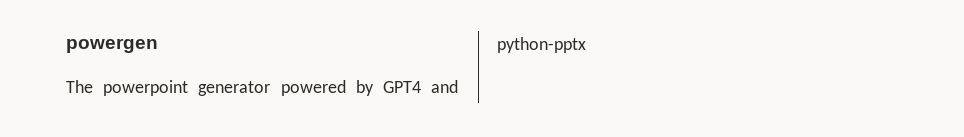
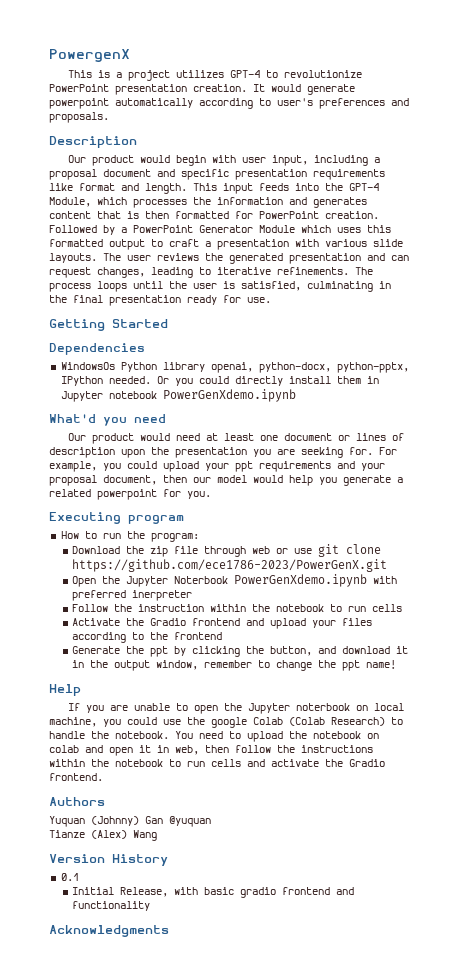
[66,38,158,53] [66,80,459,96] [497,37,586,53] powergen // The powerpoint generator powered by GPT4 and python-pptx -> [49,49,130,62] [67,70,362,81] [49,84,355,95] [49,98,409,109] [49,112,109,123] [49,136,137,148] [67,155,380,166] [49,169,385,180] [49,183,379,194] [49,197,367,208] [49,211,379,219] [49,225,391,235] [49,239,403,250] [49,253,409,264] [49,267,373,278] [49,281,391,292] [49,295,271,306] [49,319,168,331] [49,343,145,355] [60,362,409,373] [60,376,379,386] [60,389,296,402] [49,414,166,426] [67,433,404,444] [49,447,397,458] [49,461,385,472] [49,475,403,486] [49,489,211,500] [49,512,184,524] [60,531,199,542] [72,544,382,557] [72,559,388,572] [72,574,398,587] [72,590,193,601] [72,604,403,612] [72,618,373,629] [72,632,223,643] [72,646,409,657] [72,660,397,671] [49,684,81,696] [67,703,404,714] [49,717,403,728] [49,731,379,742] [49,745,373,756] [49,759,385,767] [49,773,103,781] [49,797,105,806] [49,816,211,827] [49,830,157,841] [49,854,168,866] [60,873,79,881] [72,887,355,898] [72,901,151,911] [49,925,169,937] PowergenX // This is a project utilizes GPT-4 to revolutionize PowerPoint presentation creation. It would generate powerpoint automatically according to user's preferences and proposals. // Description // Our product would begin with user input, including a proposal document and specific presentation requirements like format and length. This input feeds into the GPT-4 Module, which processes the information and generates content that is then formatted for PowerPoint creation. Followed by a PowerPoint Generator Module which uses this formatted output to craft a presentation with various slide layouts. The user reviews the generated presentation and can request changes, leading to iterative refinements. The process loops until the user is satisfied, culminating in the final presentation ready for use. // Getting Started // Dependencies // WindowsOs Python library openai, python-docx, python-pptx, IPython needed. Or you could directly install them in Jupyter notebook PowerGenXdemo.ipynb // What'd you need // Our product would need at least one document or lines of description upon the presentation you are seeking for. For example, you could upload your ppt requirements and your proposal document, then our model would help you generate a related powerpoint for you. // Executing program // How to run the program: // Download the zip file through web or use git clone https://github.com/ece1786-2023/PowerGenX.git // Open the Jupyter Noterbook PowerGenXdemo.ipynb with preferred inerpreter // Follow the instruction within the notebook to run cells // Activate the Gradio frontend and upload your files according to the frontend // Generate the ppt by clicking the button, and download it in the output window, remember to change the ppt name! // Help // If you are unable to open the Jupyter noterbook on local machine, you could use the google Colab (Colab Research) to handle the notebook. You need to upload the notebook on colab and open it in web, then follow the instructions within the notebook to run cells and activate the Gradio frontend. // Authors // Yuquan (Johnny) Gan @yuquan // Tianze (Alex) Wang // Version History // 0.1 // Initial Release, with basic gradio frontend and functionality // Acknowledgments

